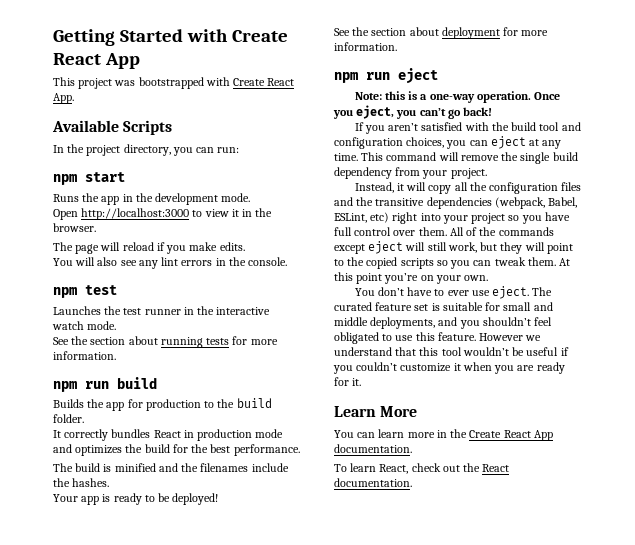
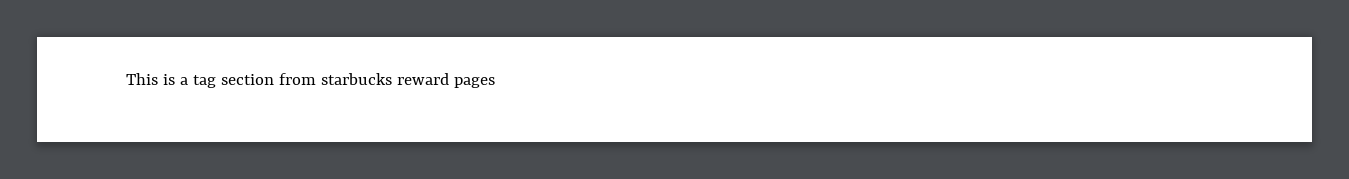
[53,29,288,46] [53,53,140,69] [53,77,295,89] [53,93,74,104] [52,120,173,135] [53,144,240,156] [53,172,125,185] [53,193,251,205] [53,208,273,220] [53,223,96,232] [53,242,245,254] [53,257,288,269] [53,285,117,298] [53,306,271,315] [52,321,117,330] [53,336,278,348] [53,351,116,360] [53,377,157,392] [53,398,272,411] [53,414,84,423] [53,429,284,441] [53,444,300,456] [53,463,289,472] [53,478,110,487] [53,493,219,505] [334,27,549,39] [334,42,397,51] [334,68,438,84] [354,91,561,103] [333,105,493,119] [354,122,581,134] [334,136,562,149] [334,152,578,164] [334,167,487,179] [354,182,582,194] [334,197,578,209] [334,212,570,224] [334,227,554,236] [334,241,573,254] [334,257,571,269] [334,272,489,284] [354,286,553,299] [334,302,553,311] [334,317,553,329] [334,332,542,344] [334,347,569,356] [333,362,565,374] [334,377,362,386] [334,406,418,417] [334,429,553,441] [334,444,412,453] [334,463,510,474] [334,478,412,487] Getting Started with Create React App // This project was bootstrapped with Create React App. // Available Scripts // In the project directory, you can run: // npm start // Runs the app in the development mode. // Open http://localhost:3000 to view it in the browser. // The page will reload if you make edits. // You will also see any lint errors in the console. // npm test // Launches the test runner in the interactive watch mode. // See the section about running tests for more information. // npm run build // Builds the app for production to the build folder. // It correctly bundles React in production mode and optimizes the build for the best performance. // The build is minified and the filenames include the hashes. // Your app is ready to be deployed! // See the section about deployment for more information. // npm run eject // Note: this is a one-way operation. Once you eject, you can’t go back! // If you aren’t satisfied with the build tool and configuration choices, you can eject at any time. This command will remove the single build dependency from your project. // Instead, it will copy all the configuration files and the transitive dependencies (webpack, Babel, ESLint, etc) right into your project so you have full control over them. All of the commands except eject will still work, but they will point to the copied scripts so you can tweak them. At this point you’re on your own. // You don’t have to ever use eject. The curated feature set is suitable for small and middle deployments, and you shouldn’t feel obligated to use this feature. However we understand that this tool wouldn’t be useful if you couldn’t customize it when you are ready for it. // Learn More // You can learn more in the Create React App documentation. // To learn React, check out the React documentation. -> [126,73,495,88] This is a tag section from starbucks reward pages

